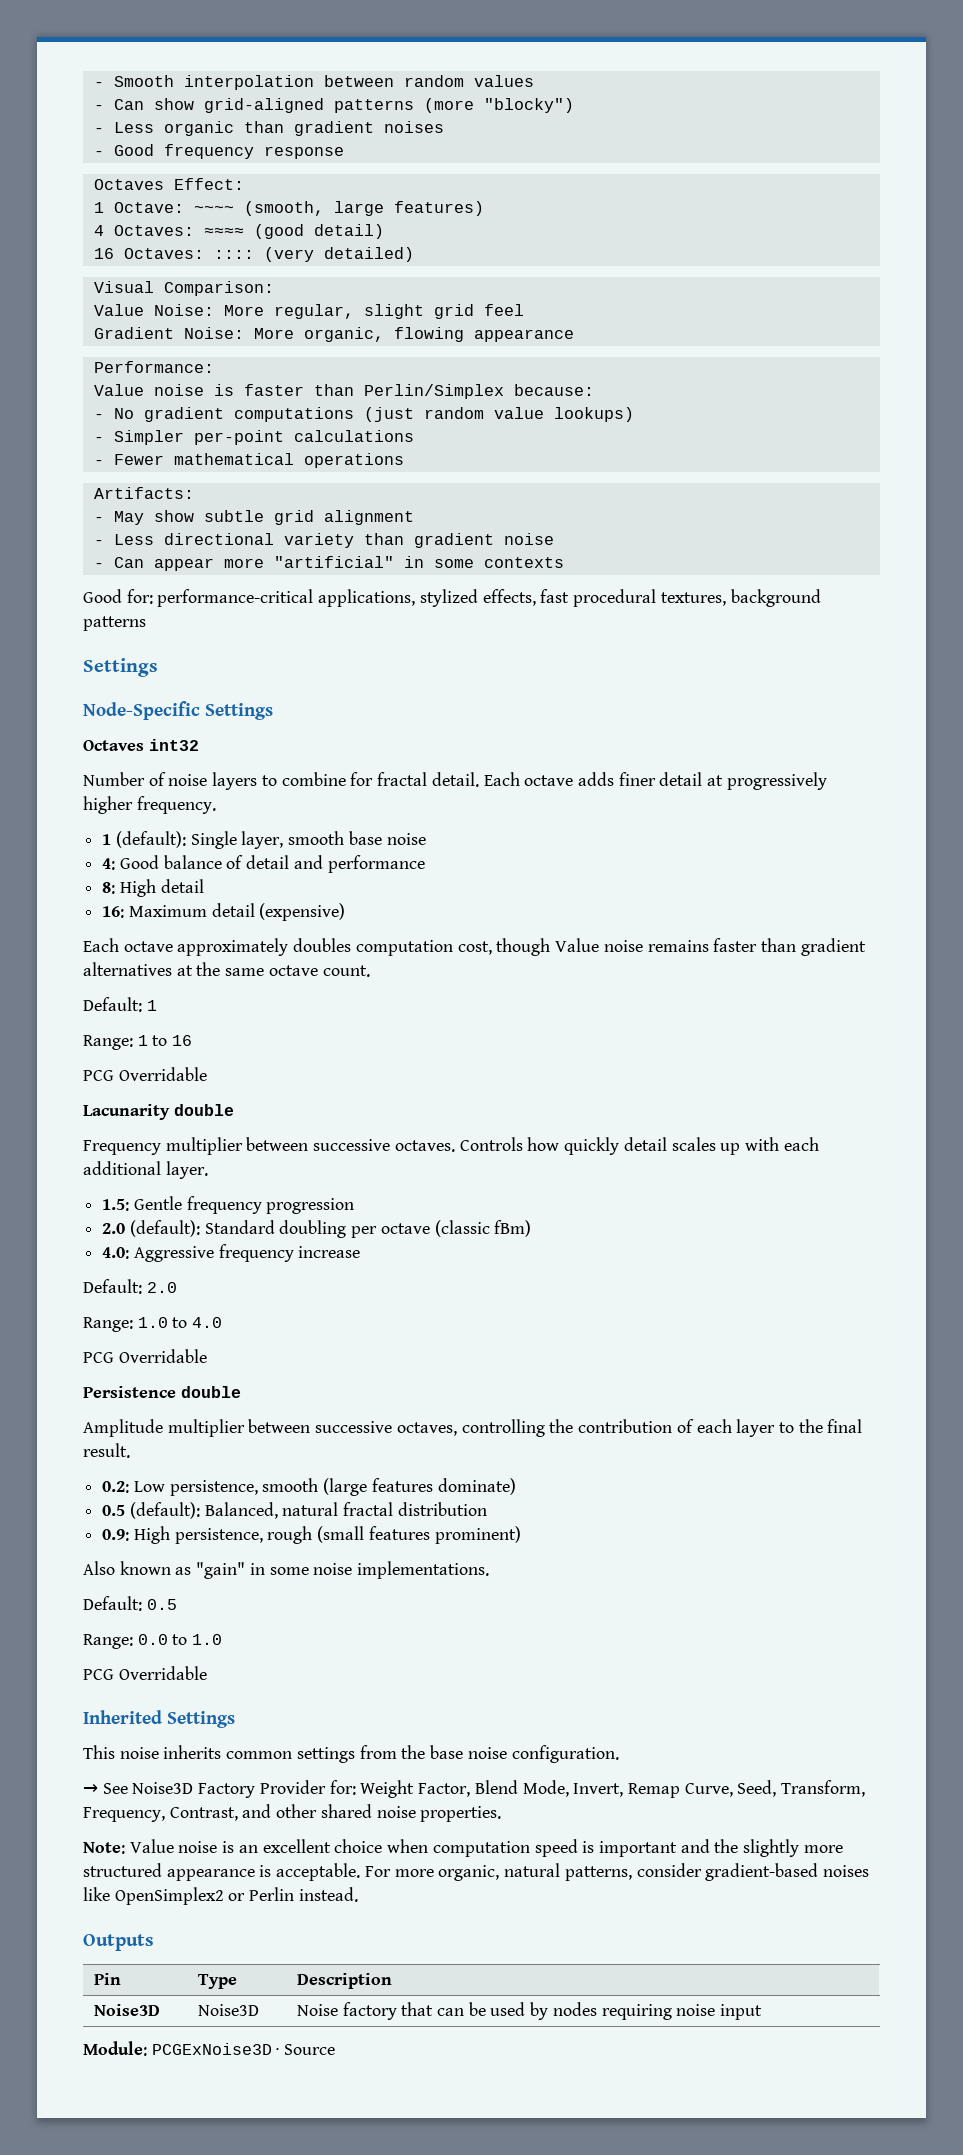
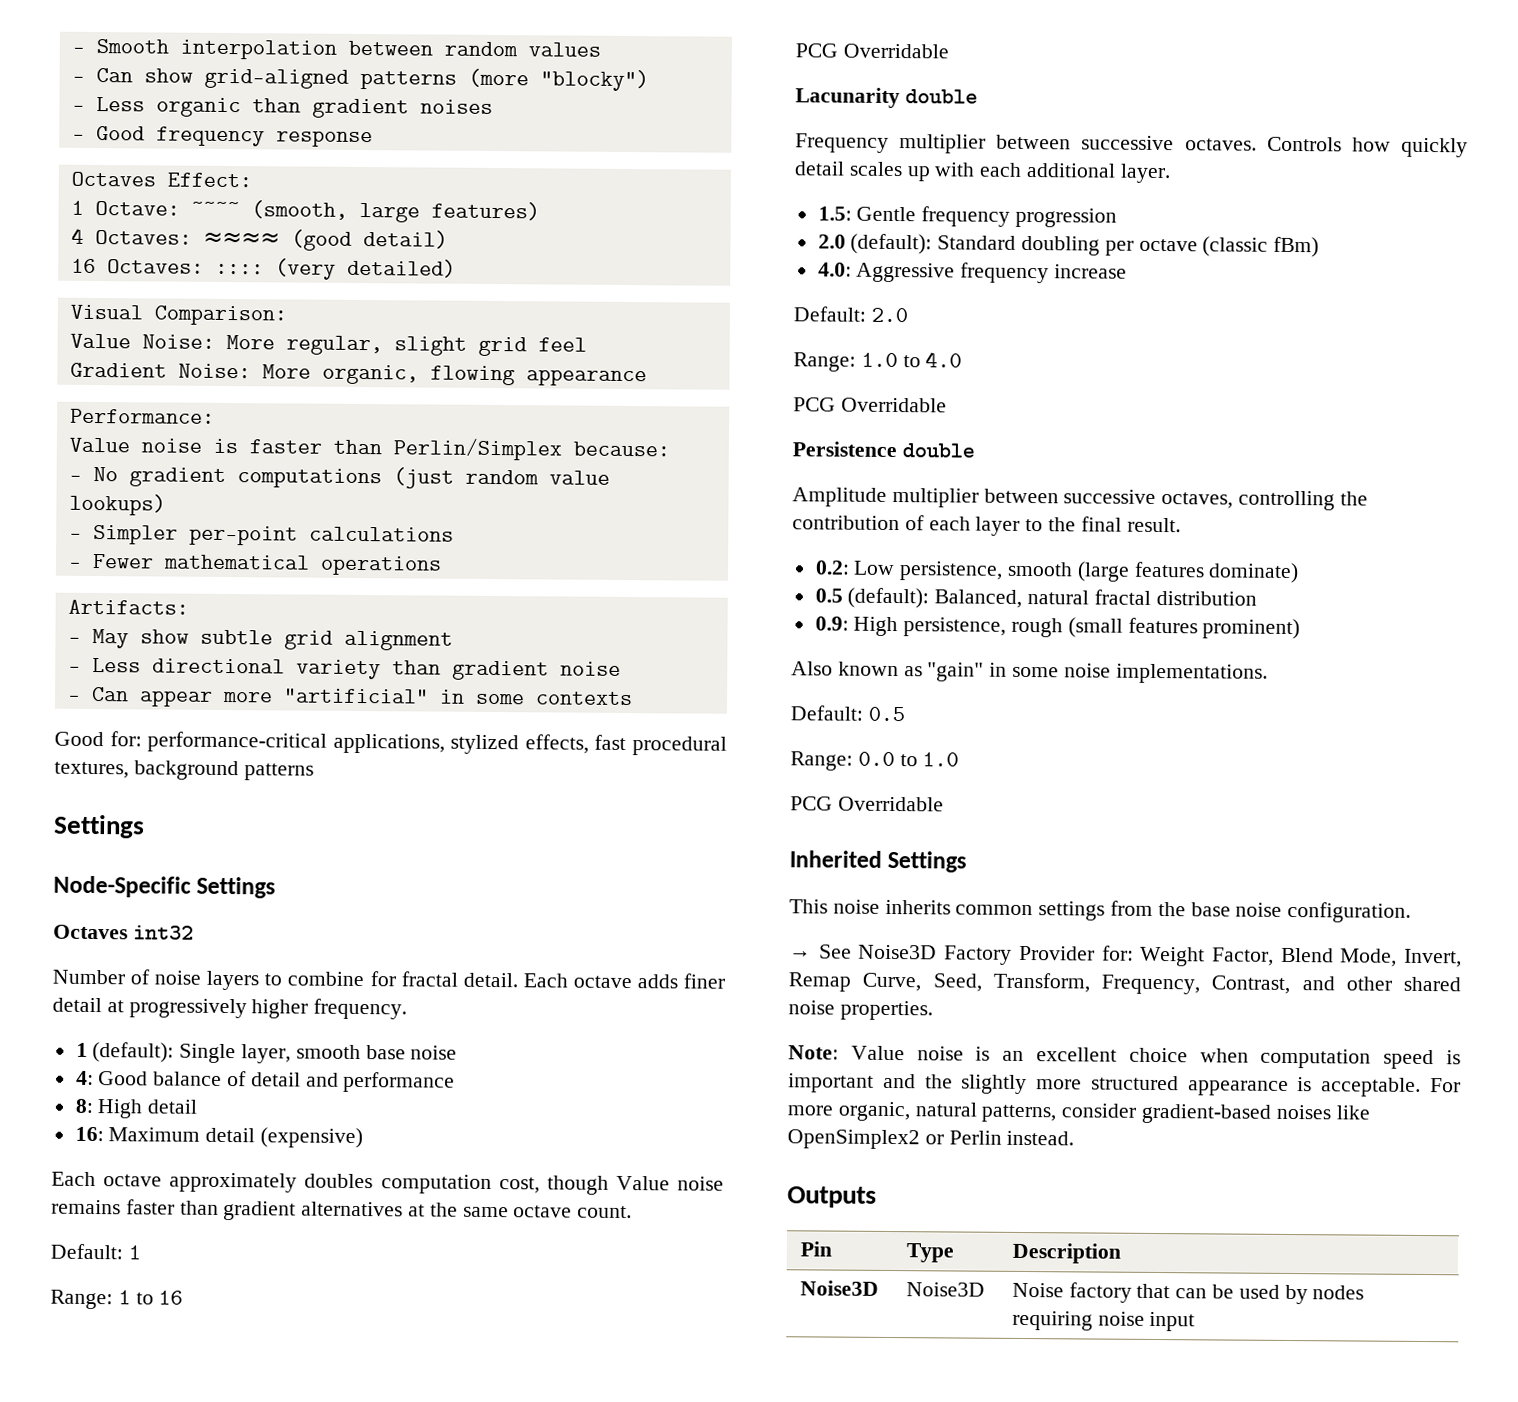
[83,2041,336,2056] // Module: PCGExNoise3D · Source -> (1196, 1321) none

